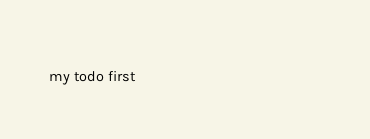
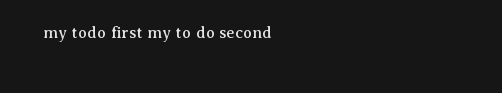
(136, 76) none -> [146,26,272,42] my to do second

